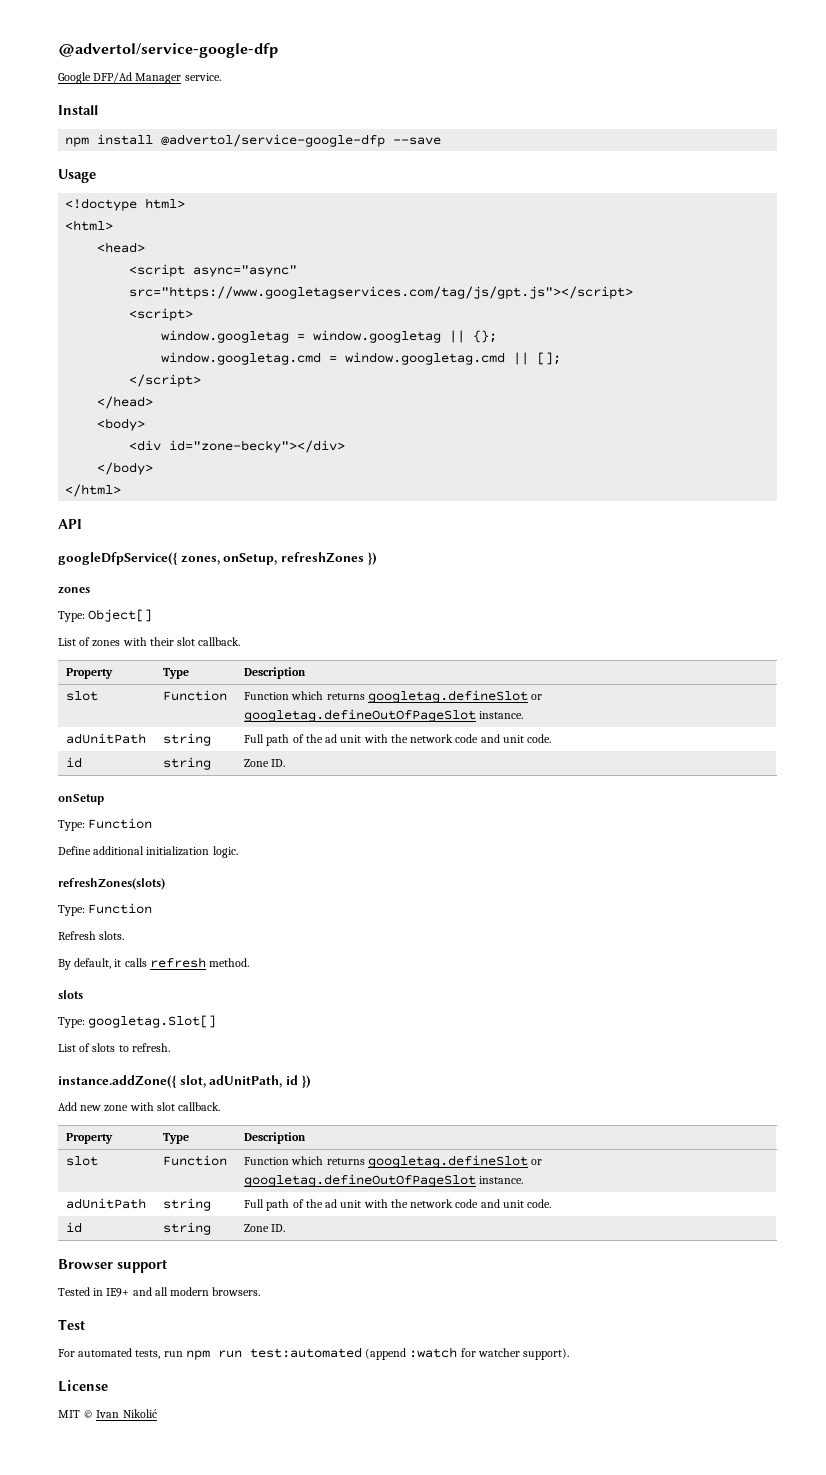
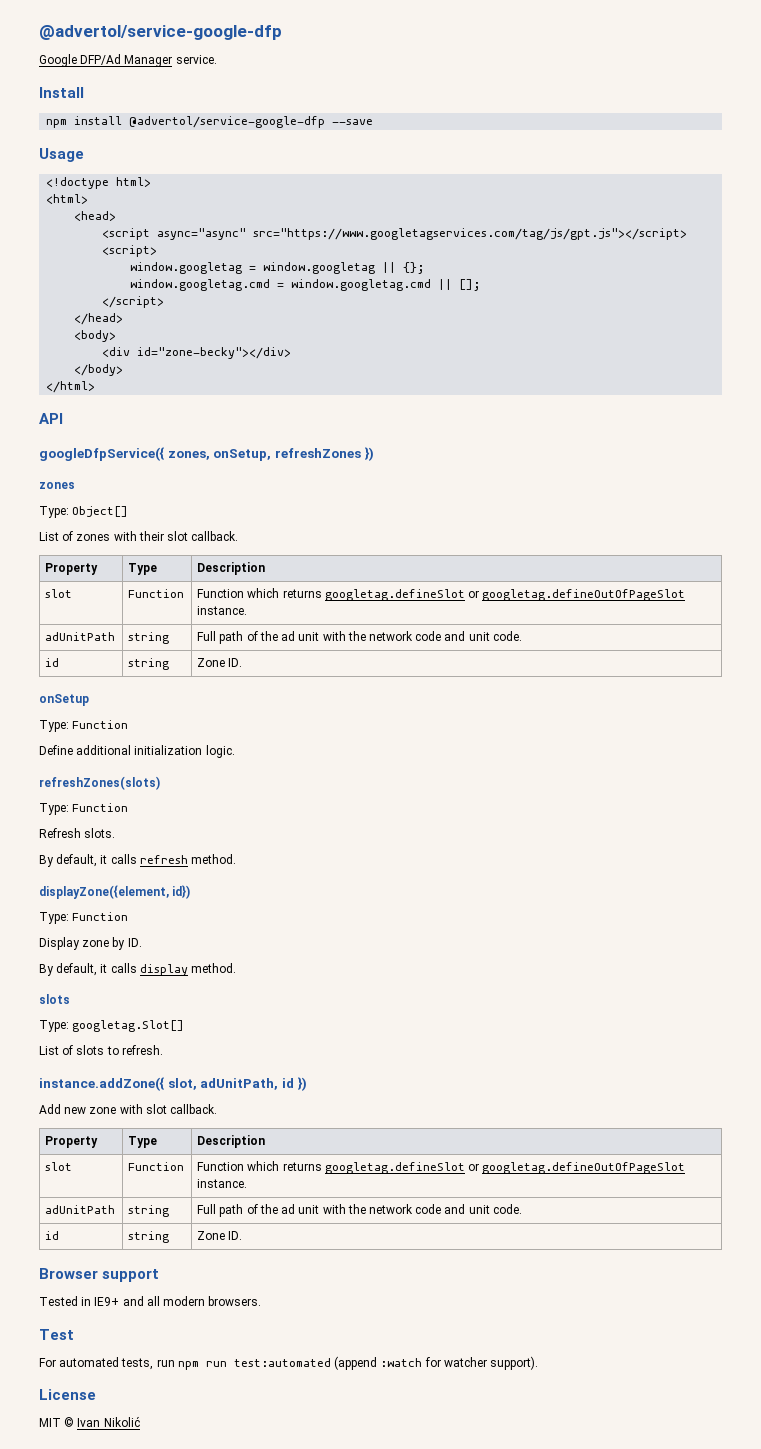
(250, 962) none -> [39,885,191,899] [39,912,129,924] [39,937,142,950] [39,963,237,976] // displayZone({element, id}) // Type: Function // Display zone by ID. // By default, it calls display method.

